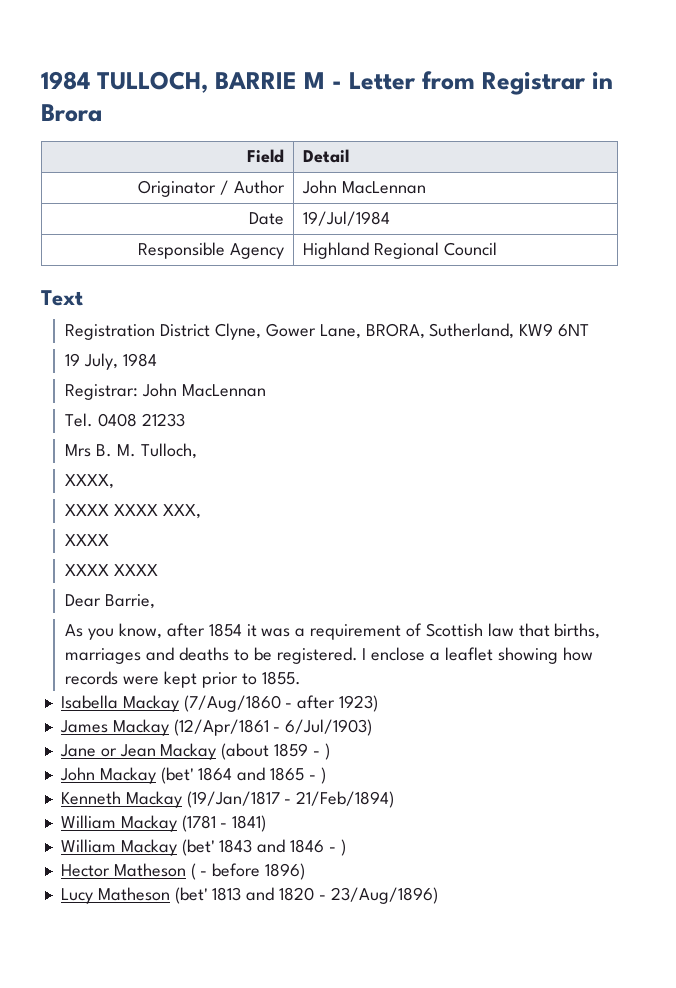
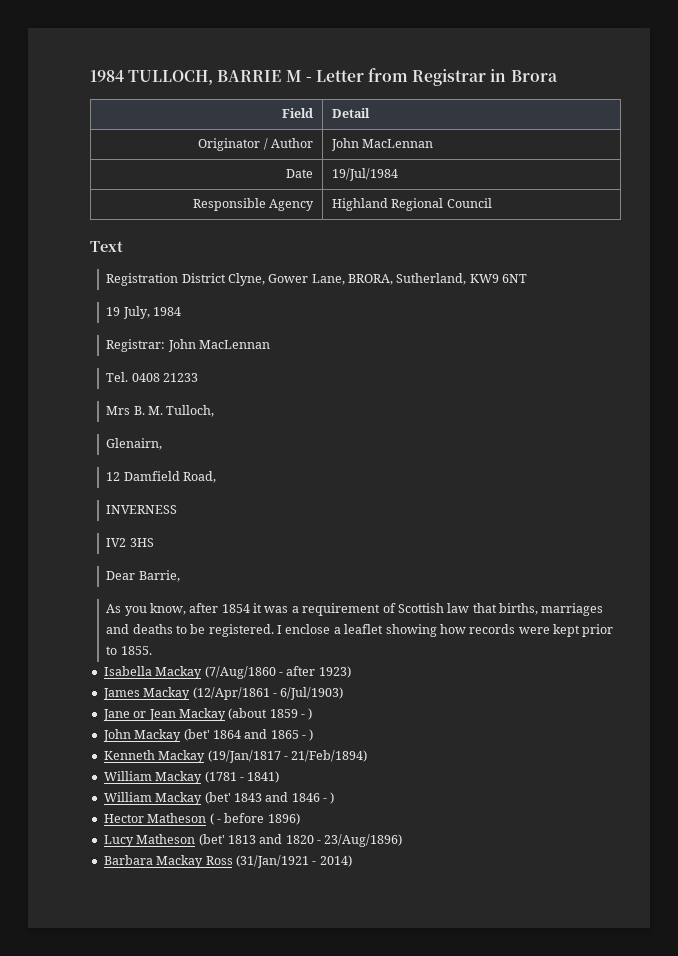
[65,474,115,489] [65,504,201,519] [65,534,110,546] [65,564,159,576] XXXX, // XXXX XXXX XXX, // XXXX // XXXX XXXX -> [106,438,163,450] [106,471,216,483] [106,505,178,514] [106,538,154,547] Glenairn, // 12 Damfield Road, // INVERNESS // IV2 3HS
(438, 895) none -> [103,855,352,868] // Barbara Mackay Ross (31/Jan/1921 - 2014)

